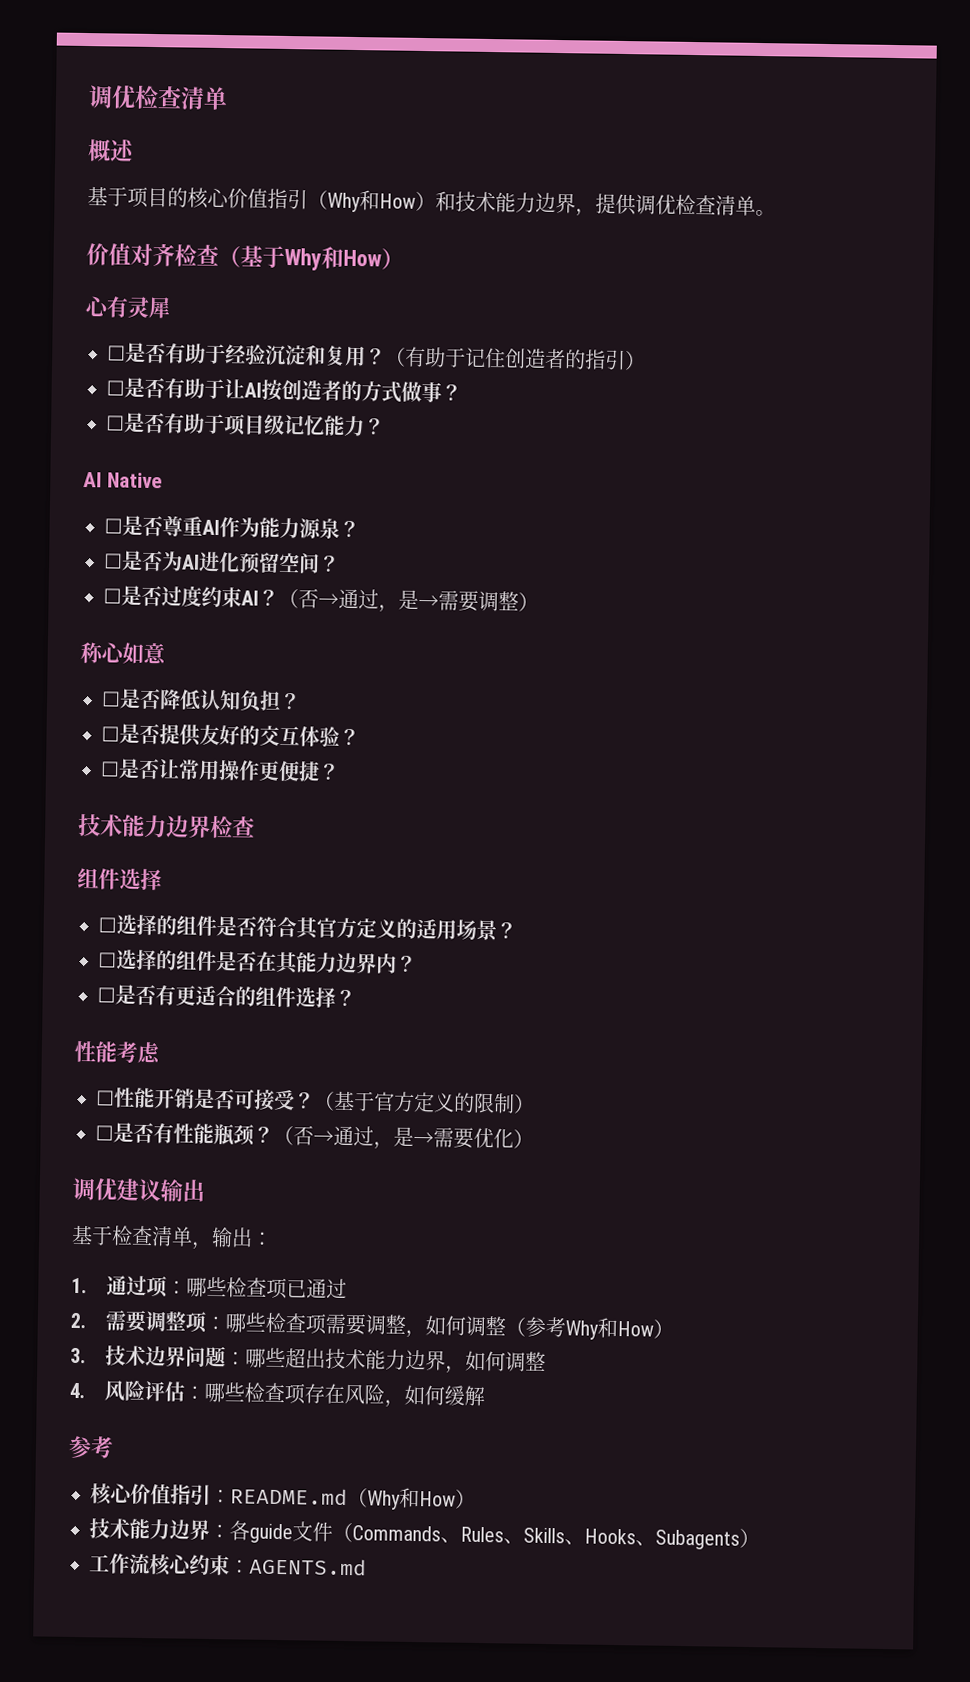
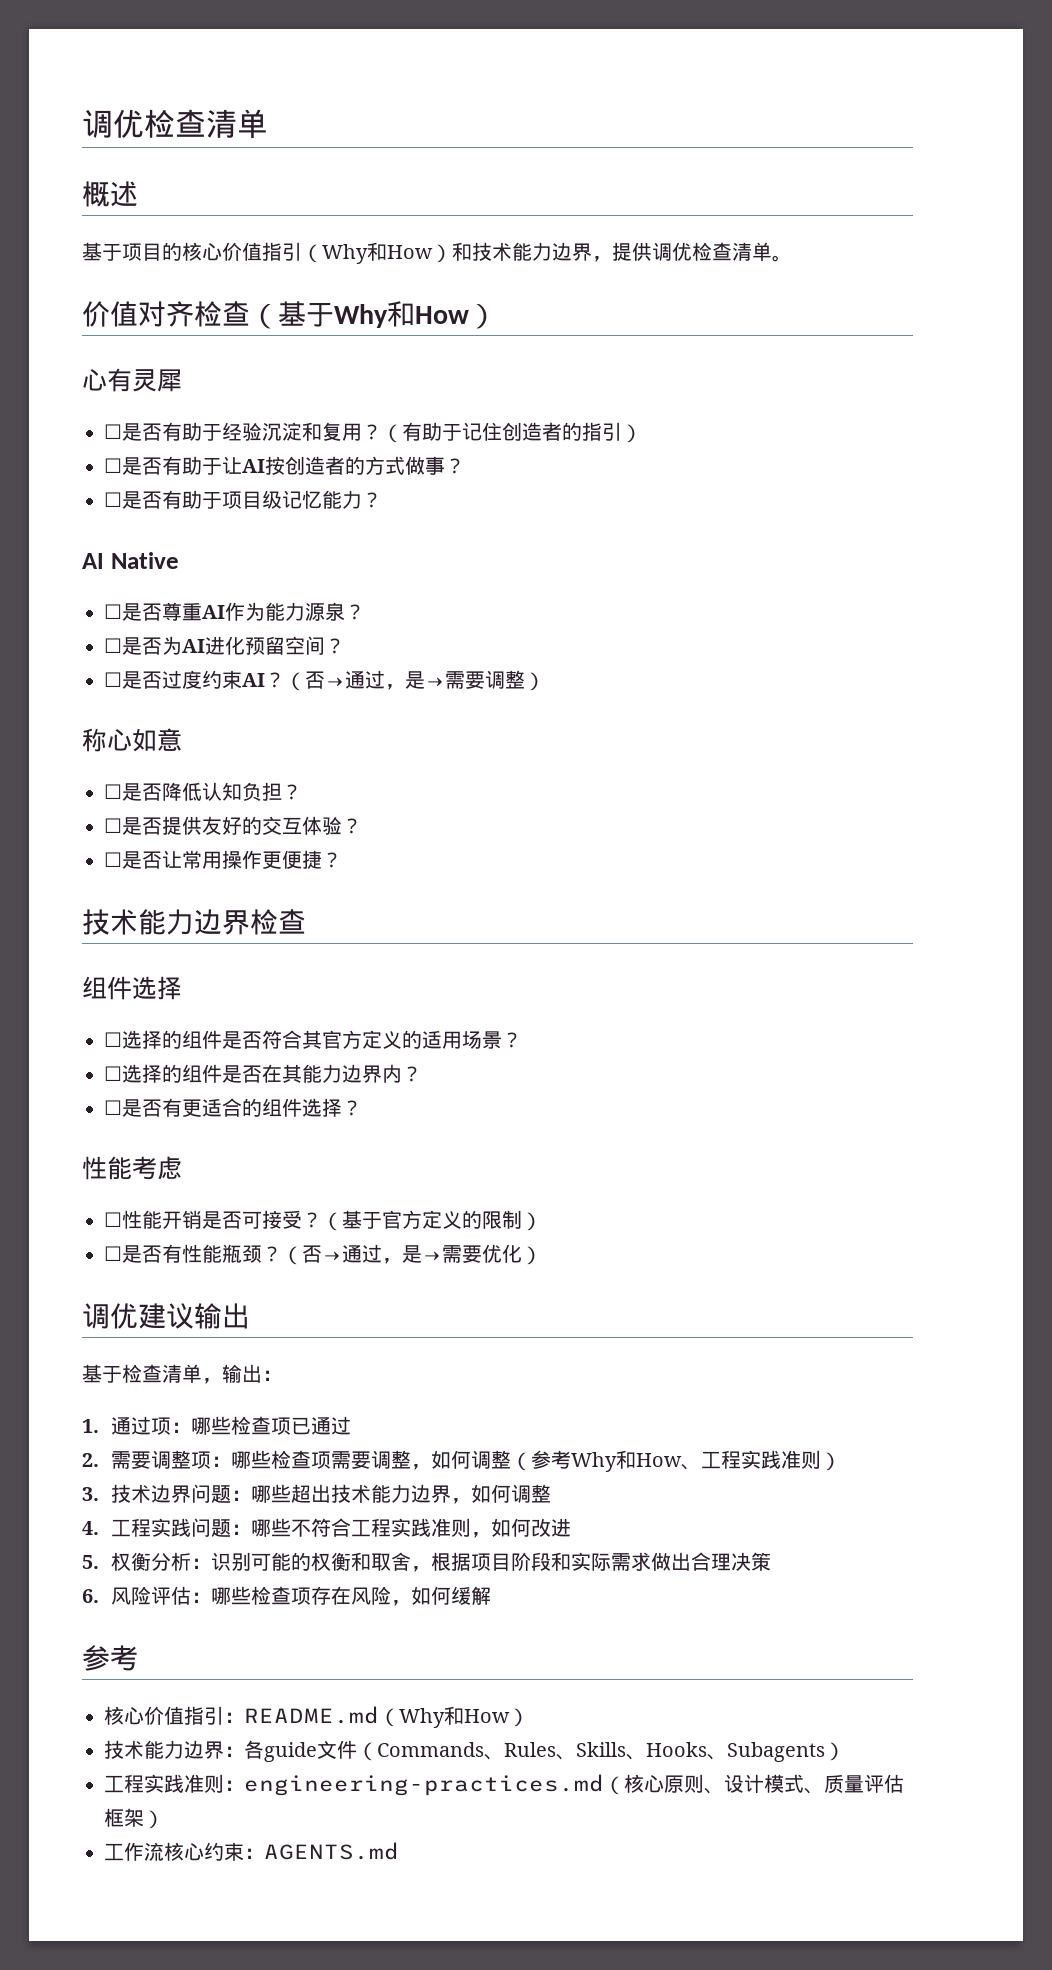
(654, 1329) none -> [680,1450,821,1470] 、工程实践准则
(85, 1390) none -> [110,1518,571,1538] [82,1552,771,1572] [82,1589,99,1603] 工程实践问题：哪些不符合工程实践准则，如何改进 // 5.权衡分析：识别可能的权衡和取舍，根据项目阶段和实际需求做出合理决策 // 6.
(760, 1538) none -> [104,1774,904,1796] [104,1808,164,1829] // 工程实践准则：engineering-practices.md（核心原则、设计模式、质量评估框架）

